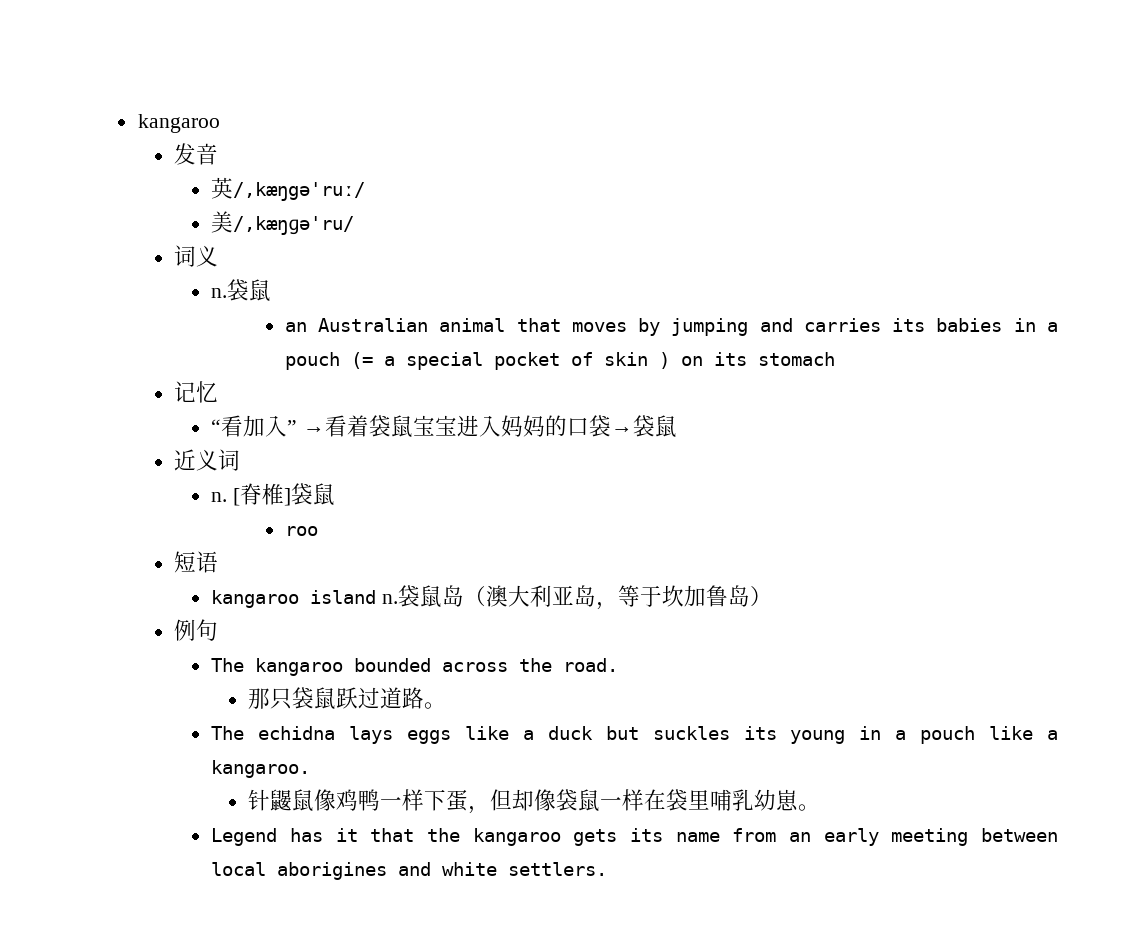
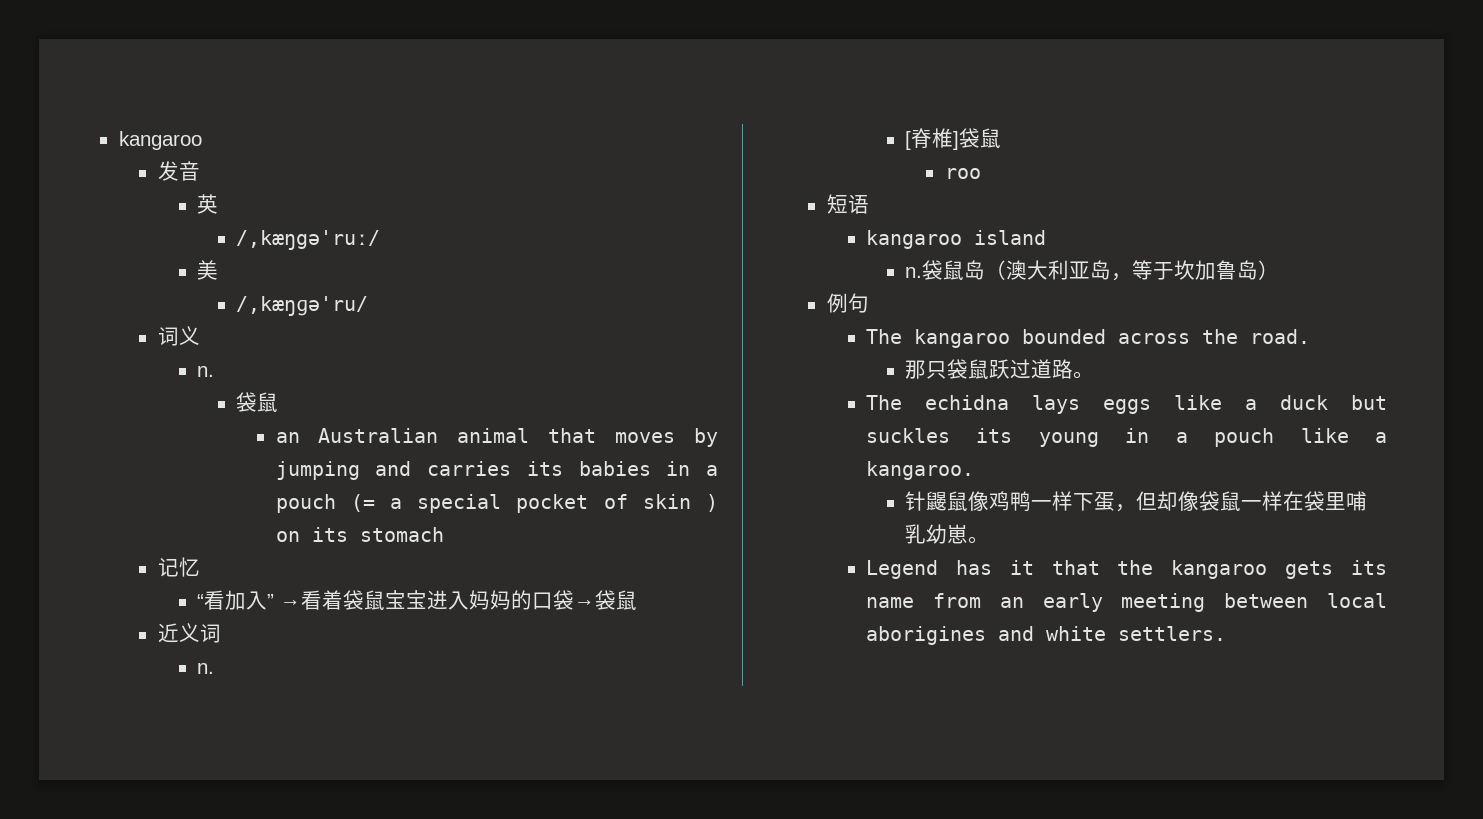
(234, 188) none -> (219, 204) //
(234, 222) none -> (219, 270) //
(228, 293) none -> (215, 371) //
(228, 497) none -> (215, 668) //
(377, 597) none -> (1047, 237) //

